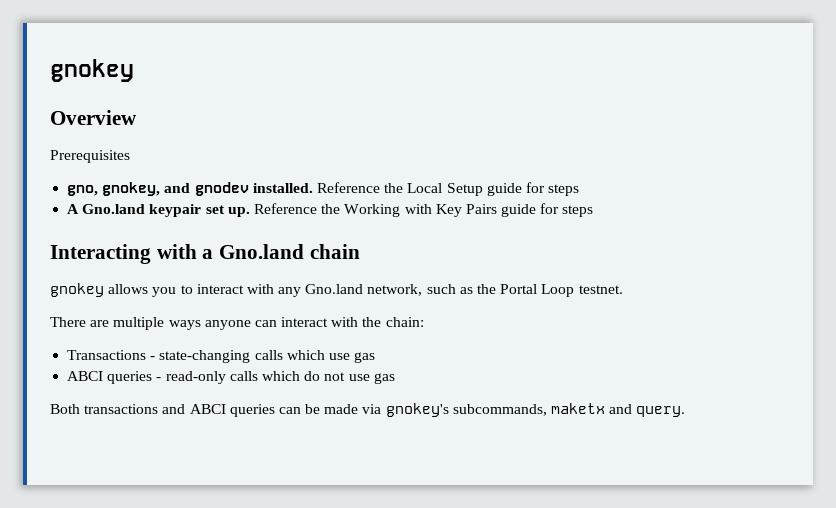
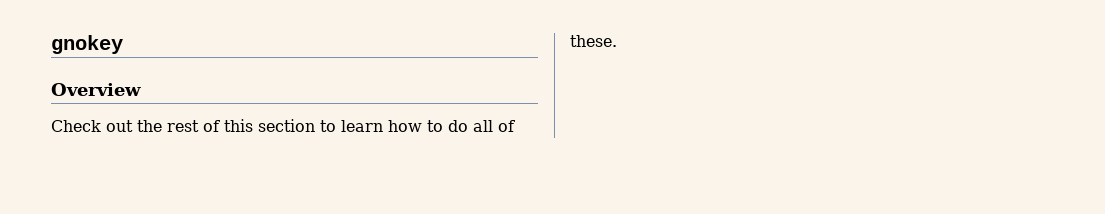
[50,150,130,163] [67,182,580,196] [67,203,594,217] [50,244,360,264] [50,283,623,297] [50,317,424,330] [67,350,376,363] [67,371,395,384] [50,403,686,417] Prerequisites // gno, gnokey, and gnodev installed. Reference the Local Setup guide for steps // A Gno.land keypair set up. Reference the Working with Key Pairs guide for steps // Interacting with a Gno.land chain // gnokey allows you to interact with any Gno.land network, such as the Portal Loop testnet. // There are multiple ways anyone can interact with the chain: // Transactions - state-changing calls which use gas // ABCI queries - read-only calls which do not use gas // Both transactions and ABCI queries can be made via gnokey's subcommands, maketx and query. -> [51,119,515,132] [570,35,617,47] Check out the rest of this section to learn how to do all of these.

